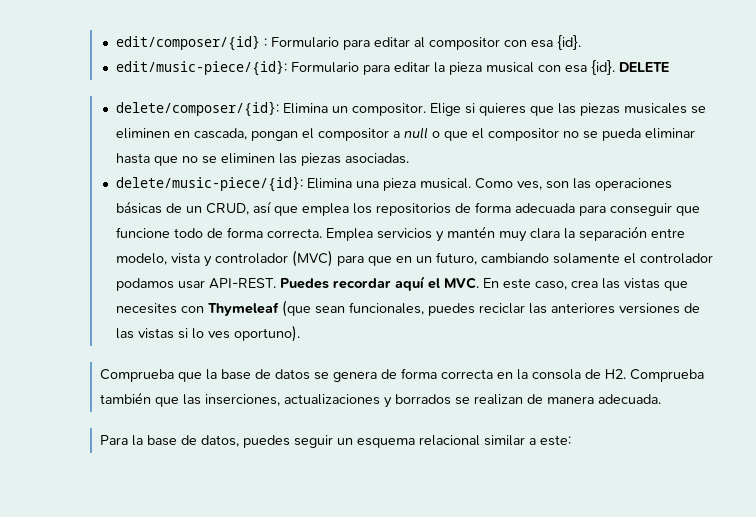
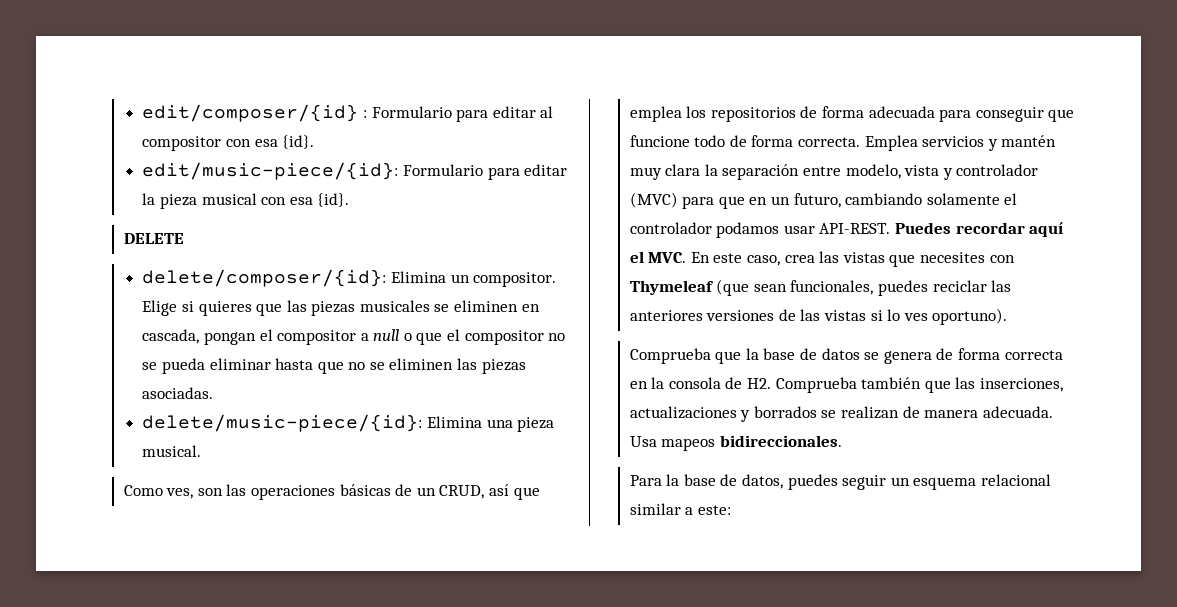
(616, 67) none -> (350, 200) //
(472, 183) none -> (202, 451) //
(662, 399) none -> [629,435,842,451] Usa mapeos bidireccionales.

